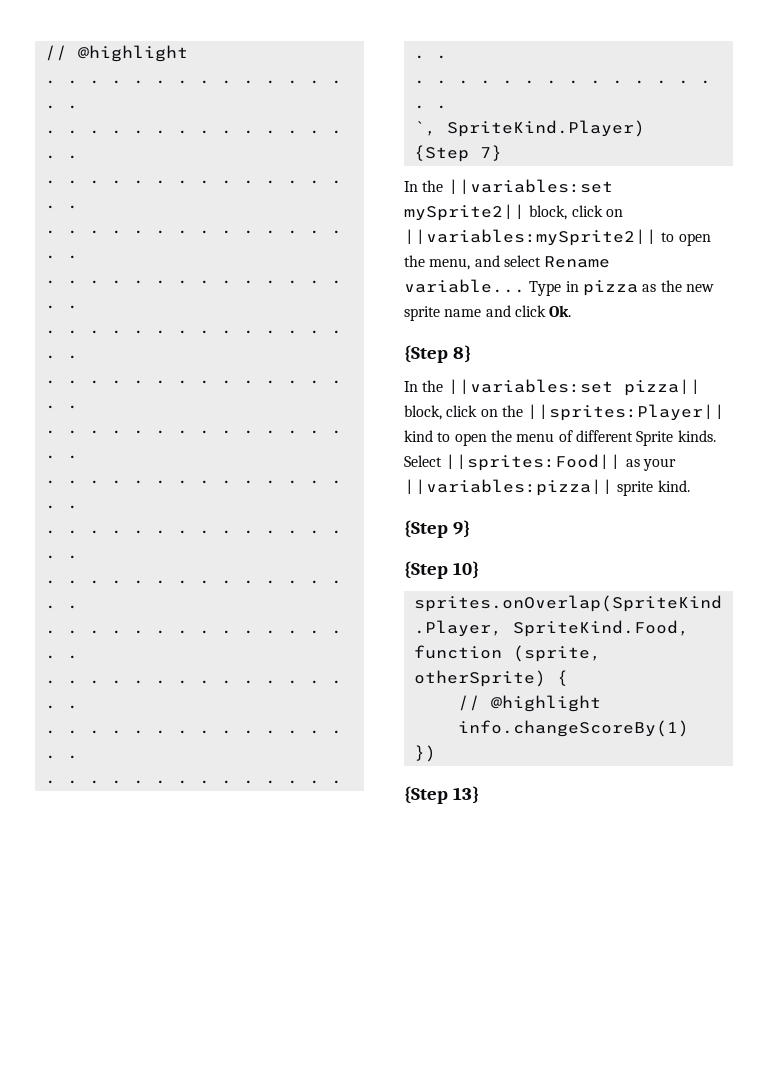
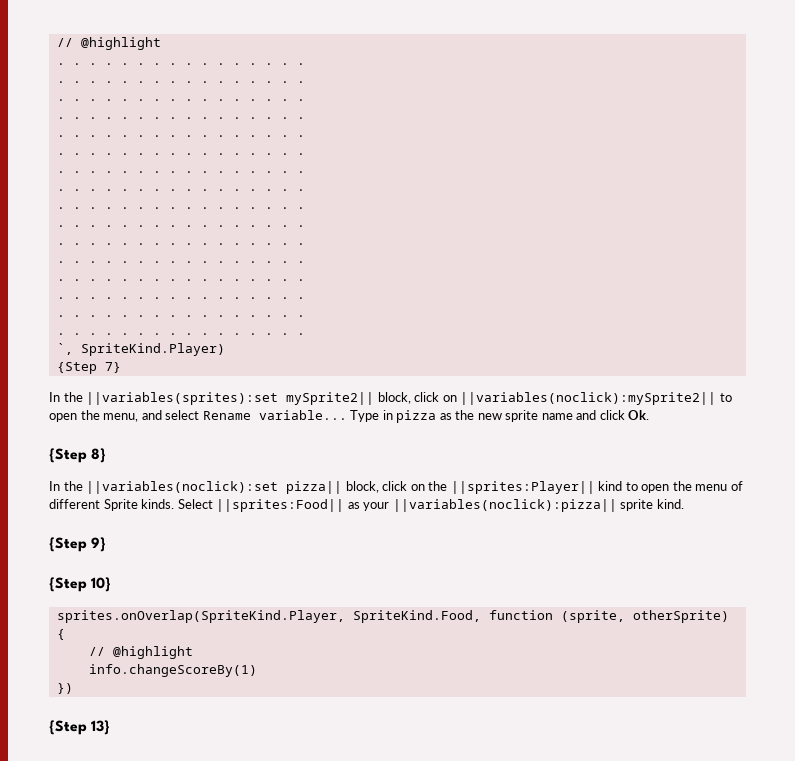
[447,179,613,195] ||variables:set -> [86,392,279,405] ||variables(sprites):set
[404,229,657,246] ||variables:mySprite2|| -> [460,392,717,405] ||variables(noclick):mySprite2||
[447,379,613,395] ||variables:set -> [86,481,279,494] ||variables(noclick):set
[404,479,613,496] ||variables:pizza|| -> [392,499,617,512] ||variables(noclick):pizza||

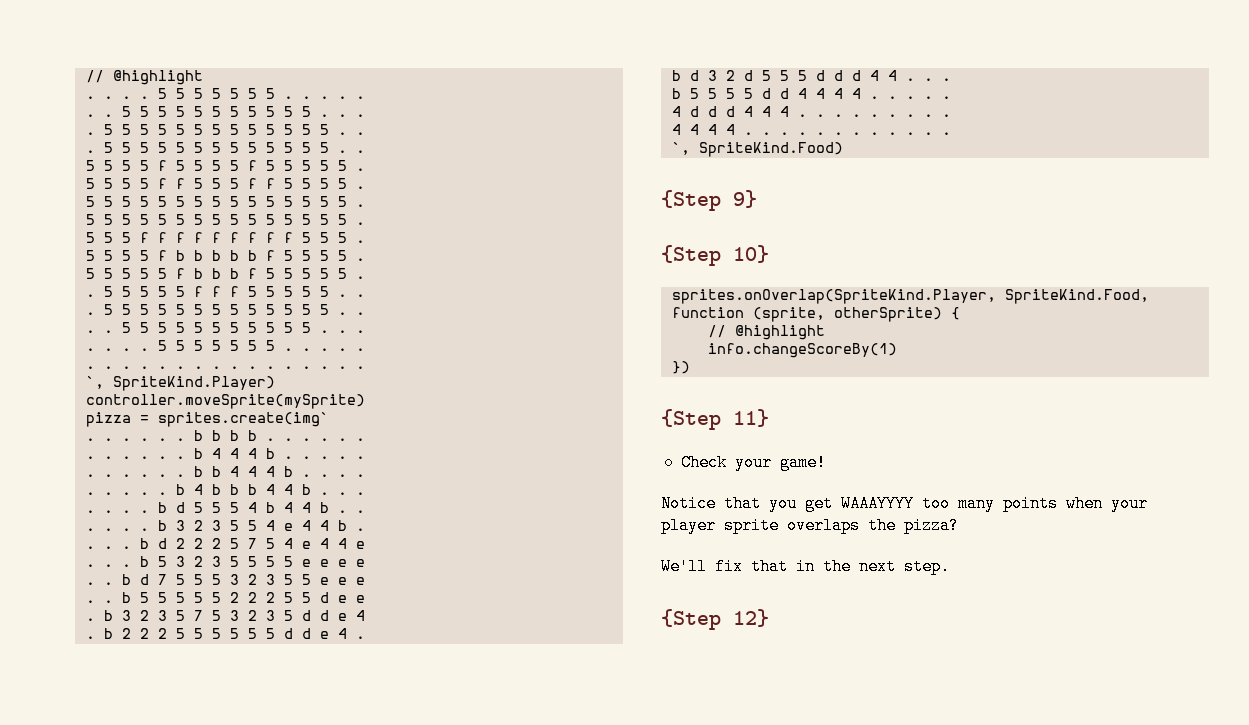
[120,63,305,65] [56,81,305,83] [56,99,305,101] [56,117,305,119] [56,135,305,137] [56,153,305,155] [56,171,305,173] [56,189,305,191] [56,207,305,209] [56,225,305,227] [56,243,305,245] [56,261,305,263] [56,279,305,281] [56,297,305,299] [56,315,225,317] . . . . . . . . . . . . // . . . . . . . . . . . . . . . . // . . . . . . . . . . . . . . . . // . . . . . . . . . . . . . . . . // . . . . . . . . . . . . . . . . // . . . . . . . . . . . . . . . . // . . . . . . . . . . . . . . . . // . . . . . . . . . . . . . . . . // . . . . . . . . . . . . . . . . // . . . . . . . . . . . . . . . . // . . . . . . . . . . . . . . . . // . . . . . . . . . . . . . . . . // . . . . . . . . . . . . . . . . // . . . . . . . . . . . . . . . . // . . . . . . . . . . . -> [157,88,365,99] [85,106,365,117] [85,124,365,135] [85,142,365,153] [85,160,365,171] [85,178,365,189] [85,196,365,207] [85,214,365,225] [85,232,365,243] [85,250,365,261] [85,268,365,279] [85,286,365,297] [85,304,365,315] [85,322,365,333] [85,340,275,351] 5 5 5 5 5 5 5 . . . . . // . . 5 5 5 5 5 5 5 5 5 5 5 . . . // . 5 5 5 5 5 5 5 5 5 5 5 5 5 . . // . 5 5 5 5 5 5 5 5 5 5 5 5 5 . . // 5 5 5 5 f 5 5 5 5 f 5 5 5 5 5 . // 5 5 5 5 f f 5 5 5 f f 5 5 5 5 . // 5 5 5 5 5 5 5 5 5 5 5 5 5 5 5 . // 5 5 5 5 5 5 5 5 5 5 5 5 5 5 5 . // 5 5 5 f f f f f f f f f 5 5 5 . // 5 5 5 5 f b b b b b f 5 5 5 5 . // 5 5 5 5 5 f b b b f 5 5 5 5 5 . // . 5 5 5 5 5 f f f 5 5 5 5 5 . . // . 5 5 5 5 5 5 5 5 5 5 5 5 5 . . // . . 5 5 5 5 5 5 5 5 5 5 5 . . . // . . . . 5 5 5 5 5 5 5
[56,362,121,374] [49,392,732,405] [49,410,650,423] [49,448,107,463] [49,481,743,494] [49,499,684,512] {Step 7} // In the ||variables(sprites):set mySprite2|| block, click on ||variables(noclick):mySprite2|| to open the menu, and select Rename variable... Type in pizza as the new sprite name and click Ok. // {Step 8} // In the ||variables(noclick):set pizza|| block, click on the ||sprites:Player|| kind to open the menu of different Sprite kinds. Select ||sprites:Food|| as your ||variables(noclick):pizza|| sprite kind. -> [85,394,365,409] [85,412,329,427] [85,430,365,441] [85,448,365,459] [85,466,365,477] [85,484,365,495] [85,502,365,513] [85,520,365,531] [85,538,365,549] [85,556,365,567] [85,574,365,585] [85,592,365,603] [85,610,365,621] [85,628,365,639] [671,70,951,81] [671,88,951,99] [671,106,951,117] [671,124,951,135] [671,142,843,157] controller.moveSprite(mySprite) // pizza = sprites.create(img` // . . . . . . b b b b . . . . . . // . . . . . . b 4 4 4 b . . . . . // . . . . . . b b 4 4 4 b . . . . // . . . . . b 4 b b b 4 4 b . . . // . . . . b d 5 5 5 4 b 4 4 b . . // . . . . b 3 2 3 5 5 4 e 4 4 b . // . . . b d 2 2 2 5 7 5 4 e 4 4 e // . . . b 5 3 2 3 5 5 5 5 e e e e // . . b d 7 5 5 5 3 2 3 5 5 e e e // . . b 5 5 5 5 5 2 2 2 5 5 d e e // . b 3 2 3 5 7 5 3 2 3 5 d d e 4 // . b 2 2 2 5 5 5 5 5 5 d d e 4 . // b d 3 2 d 5 5 5 d d d 4 4 . . . // b 5 5 5 5 d d 4 4 4 4 . . . . . // 4 d d d 4 4 4 . . . . . . . . . // 4 4 4 4 . . . . . . . . . . . . // `, SpriteKind.Food)
[91,720,111,735] 13} -> [733,409,769,427] [680,454,826,471] [661,495,1148,512] [661,517,959,534] [661,558,950,575] [661,609,769,630] 11} // Check your game! // Notice that you get WAAAYYYY too many points when your player sprite overlaps the pizza? // We'll fix that in the next step. // {Step 12}

